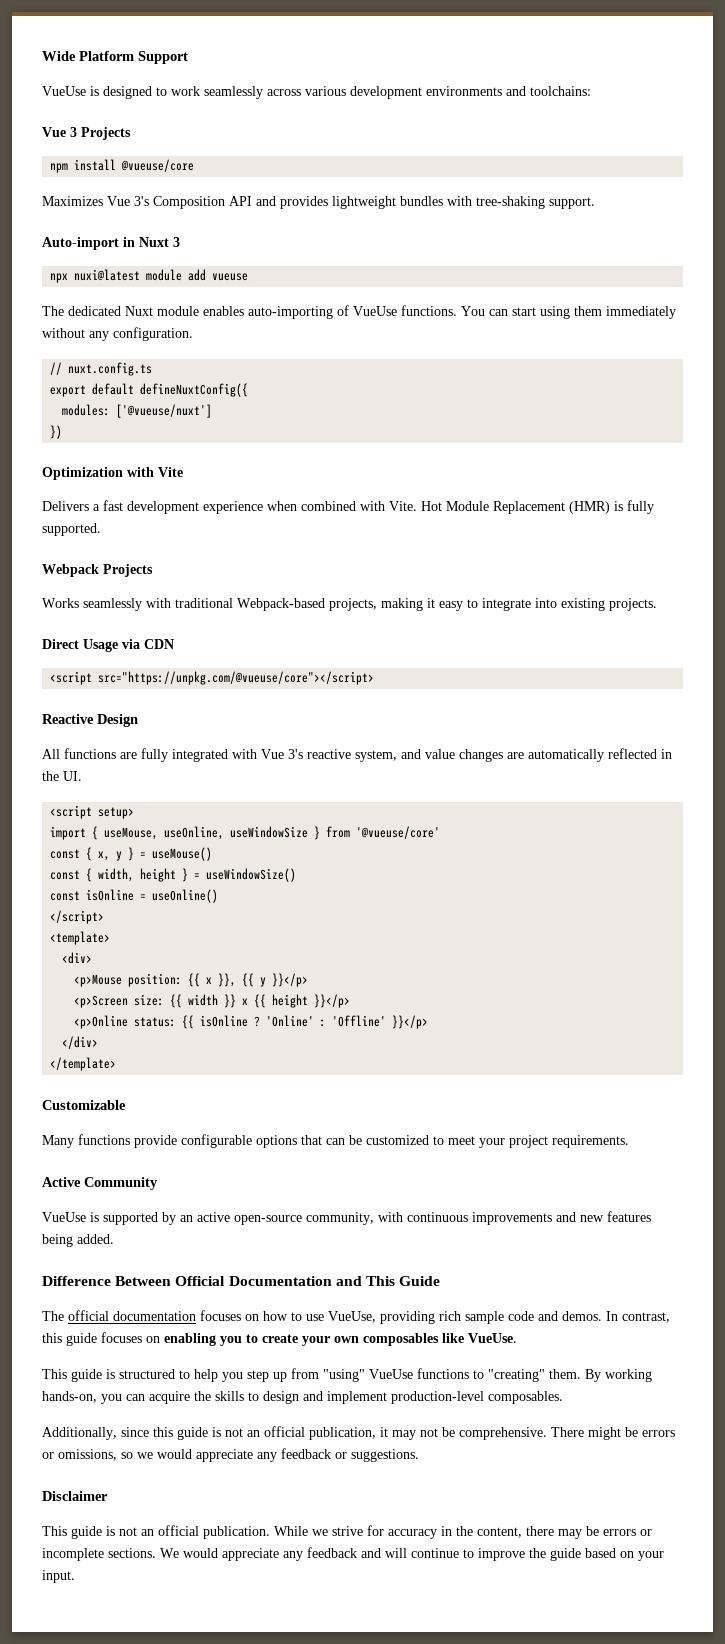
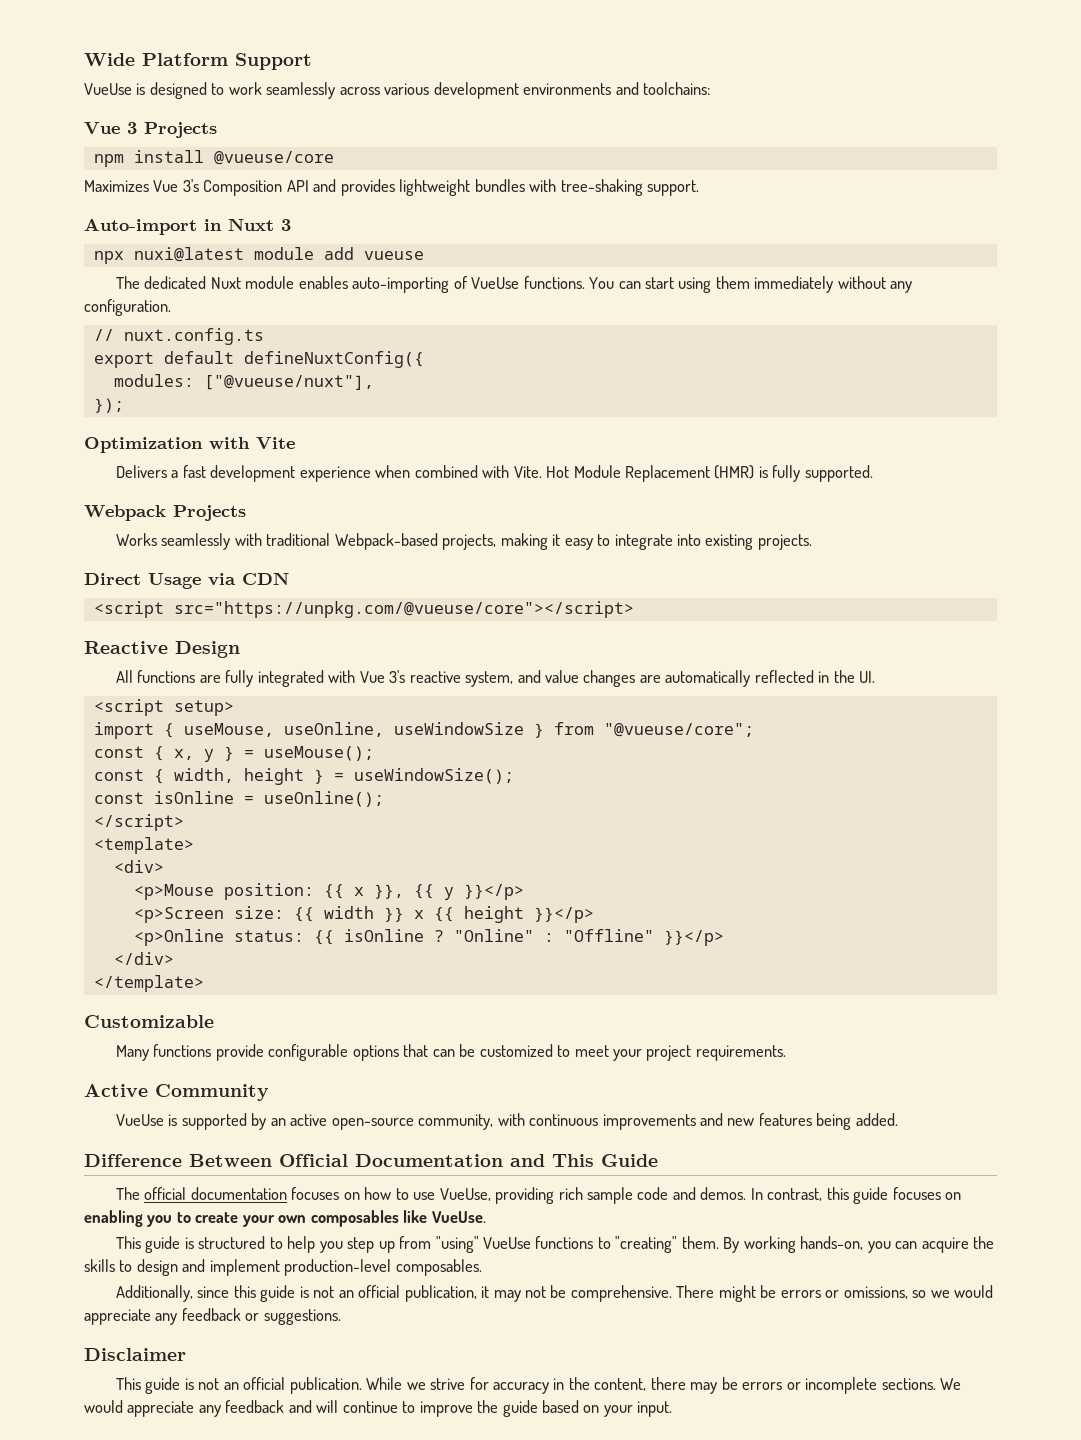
[116,404,213,418] [50,425,63,439] ['@vueuse/nuxt'] // }) -> [203,375,374,390] [93,398,124,413] ["@vueuse/nuxt"], // });
[356,826,441,839] '@vueuse/core' -> [603,723,754,737] "@vueuse/core";
[152,847,213,861] useMouse() -> [263,746,374,761] useMouse();
[206,868,297,882] useWindowSize() -> [353,768,514,784] useWindowSize();
[152,889,219,903] useOnline() -> [263,791,384,807] useOnline();
[266,1015,387,1027] 'Online' : 'Offline' -> [453,929,654,942] "Online" : "Offline"

